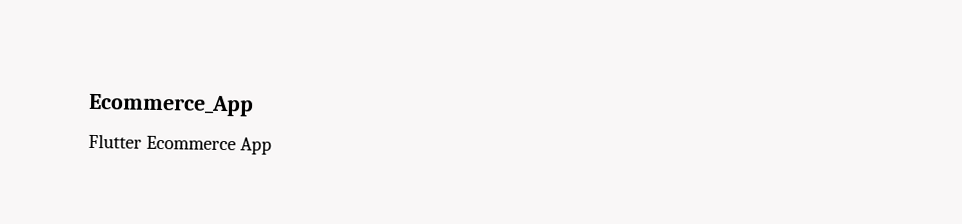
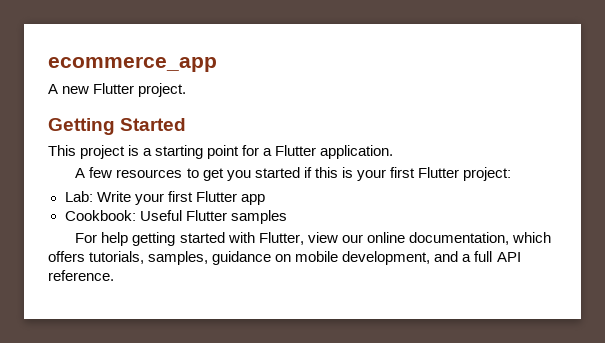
[88,93,254,117] [88,133,273,155] Ecommerce_App // Flutter Ecommerce App -> [48,56,217,72] [48,83,187,97] [48,118,187,135] [48,145,394,159] [75,167,512,181] [64,191,265,205] [64,210,287,224] [75,232,551,246] [48,251,521,265] [48,270,114,281] ecommerce_app // A new Flutter project. // Getting Started // This project is a starting point for a Flutter application. // A few resources to get you started if this is your first Flutter project: // Lab: Write your first Flutter app // Cookbook: Useful Flutter samples // For help getting started with Flutter, view our online documentation, which offers tutorials, samples, guidance on mobile development, and a full API reference.

